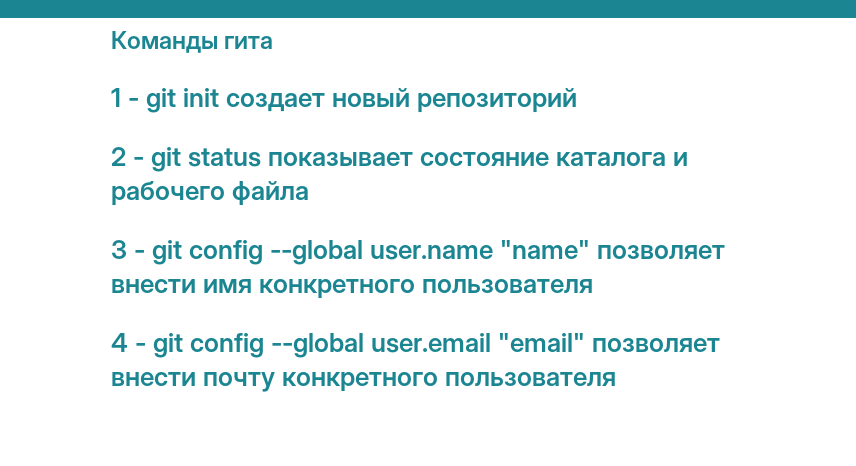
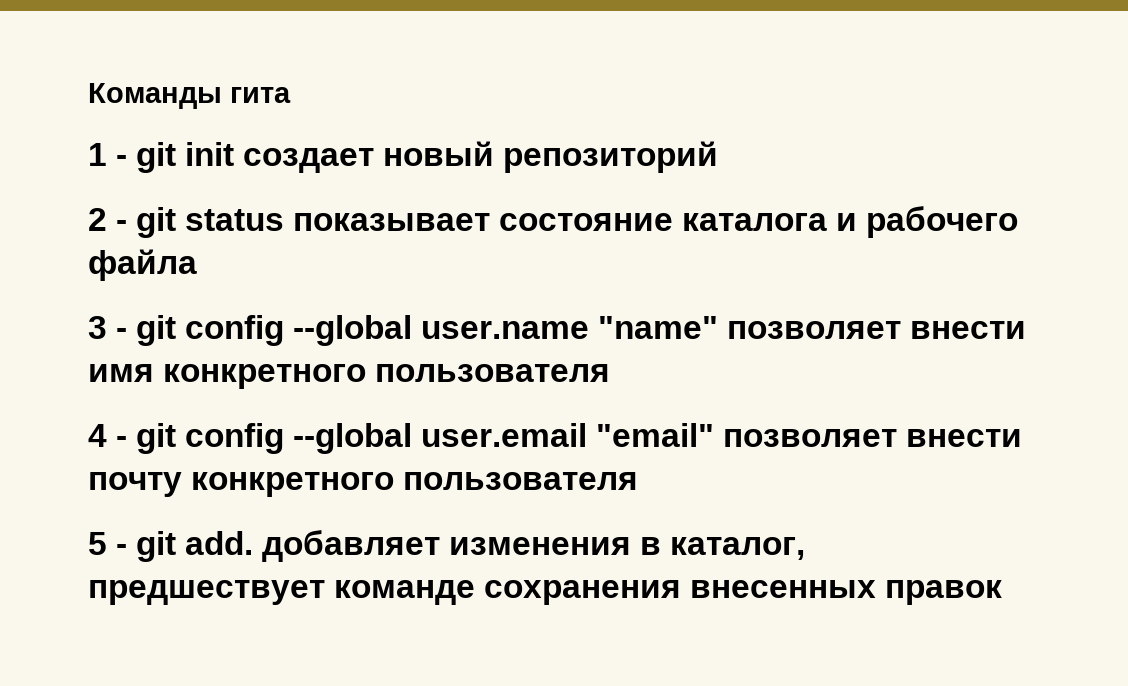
(617, 379) none -> [88,530,806,562] [88,580,1003,605] // 5 - git add. добавляет изменения в каталог, предшествует команде сохранения внесенных правок

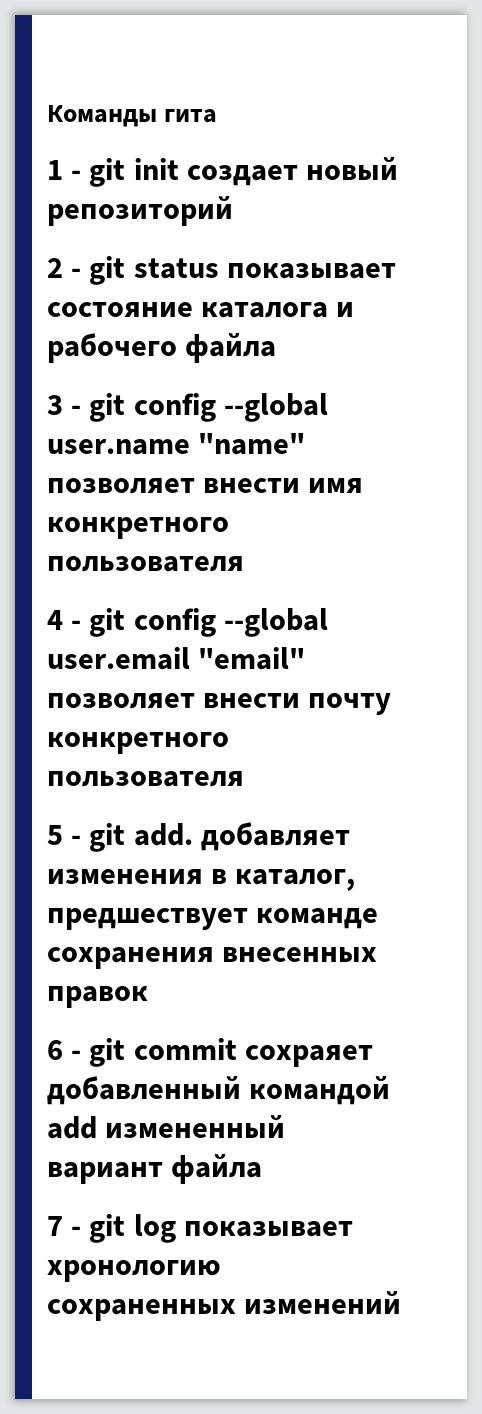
(1003, 592) none -> [47,1038,373,1067] [47,1076,391,1105] [47,1115,286,1139] [47,1154,263,1184] [47,1214,353,1243] [47,1260,221,1282] [47,1291,402,1321] // 6 - git commit сохраяет добавленный командой add измененный вариант файла // 7 - git log показывает хронологию сохраненных изменений

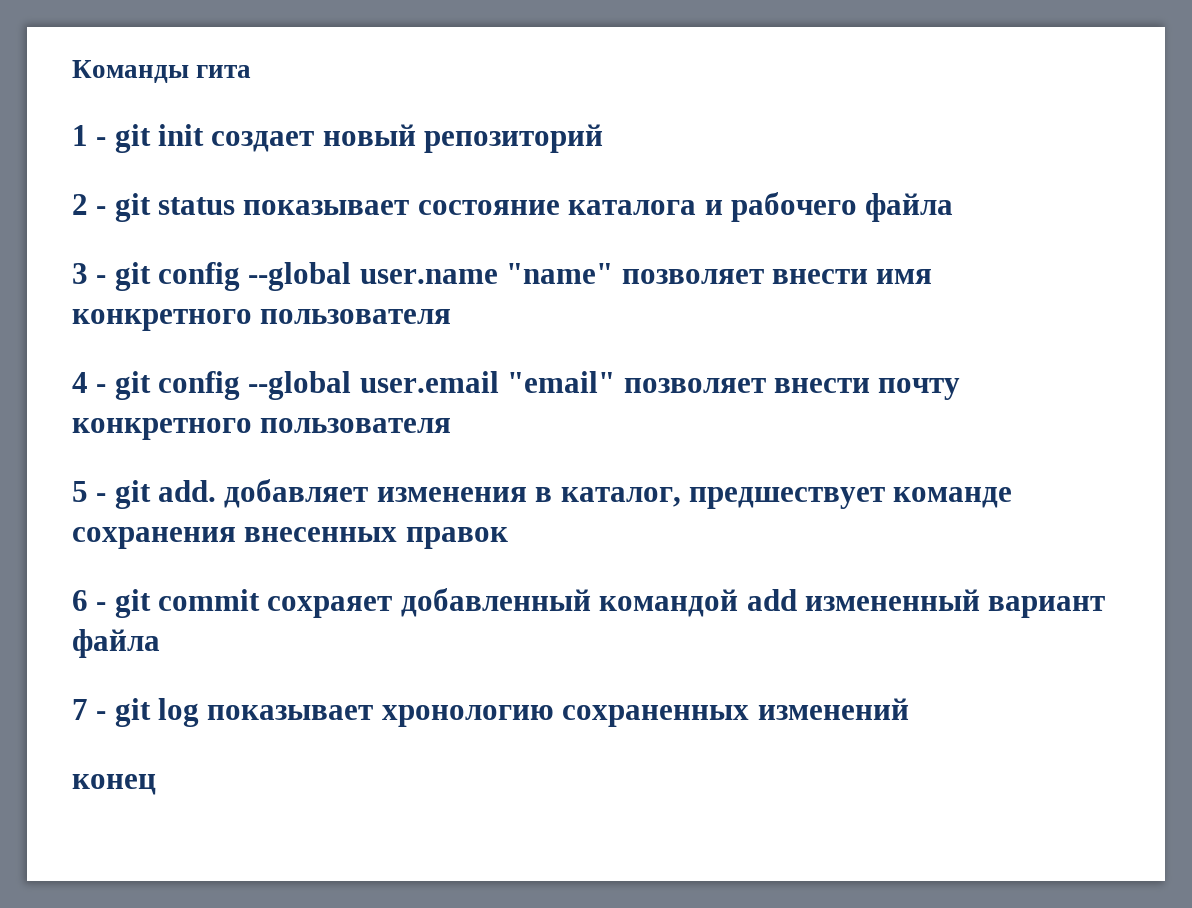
(402, 1302) none -> [72,774,156,795] // конец

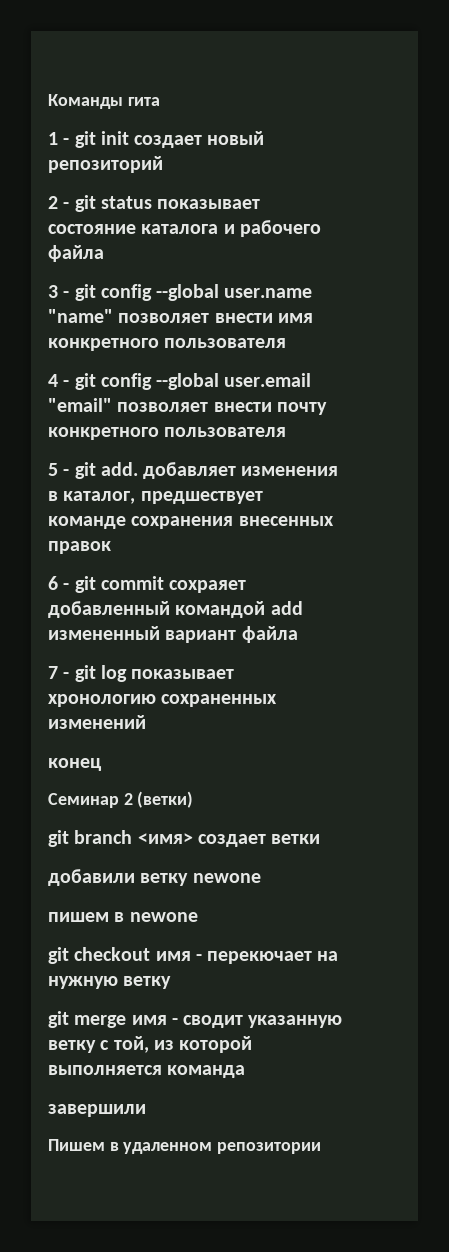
(156, 784) none -> [48,791,194,808] [48,830,321,847] [48,869,261,886] [48,912,198,922] [48,947,339,964] [48,976,172,989] [48,1011,343,1028] [48,1036,253,1053] [48,1065,246,1078] [48,1104,146,1117] [48,1139,322,1154] // Семинар 2 (ветки) // git branch <имя> создает ветки // добавили ветку newone // пишем в newone // git checkout имя - перекючает на нужную ветку // git merge имя - сводит указанную ветку с той, из которой выполняется команда // завершили // Пишем в удаленном репозитории

